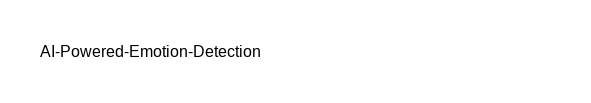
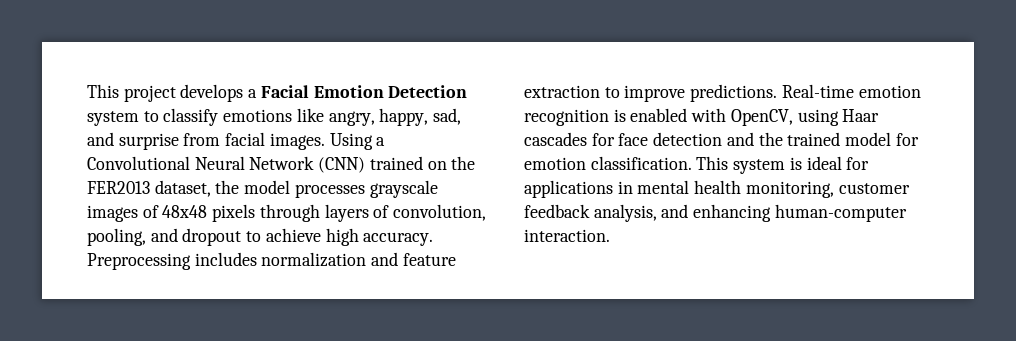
[40,45,261,57] AI-Powered-Emotion-Detection -> [87,84,468,102] [87,108,462,126] [87,132,386,150] [87,156,476,173] [87,180,438,198] [87,204,487,222] [87,228,434,246] [87,252,456,270] [524,84,921,102] [524,108,880,126] [524,132,919,146] [524,156,870,174] [524,180,910,198] [524,204,907,222] [524,229,610,242] This project develops a Facial Emotion Detection system to classify emotions like angry, happy, sad, and surprise from facial images. Using a Convolutional Neural Network (CNN) trained on the FER2013 dataset, the model processes grayscale images of 48x48 pixels through layers of convolution, pooling, and dropout to achieve high accuracy. Preprocessing includes normalization and feature extraction to improve predictions. Real-time emotion recognition is enabled with OpenCV, using Haar cascades for face detection and the trained model for emotion classification. This system is ideal for applications in mental health monitoring, customer feedback analysis, and enhancing human-computer interaction.

